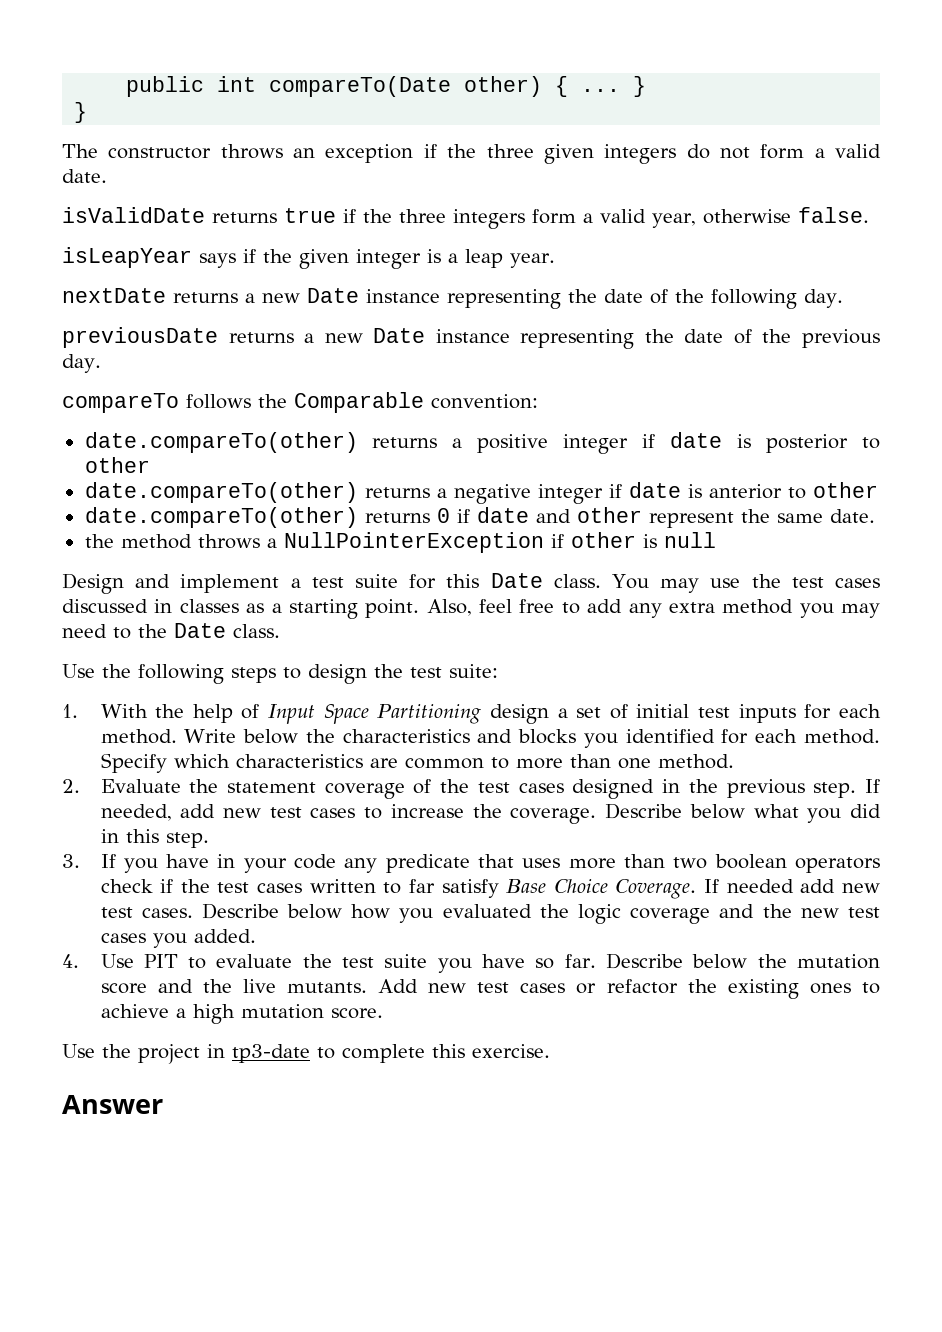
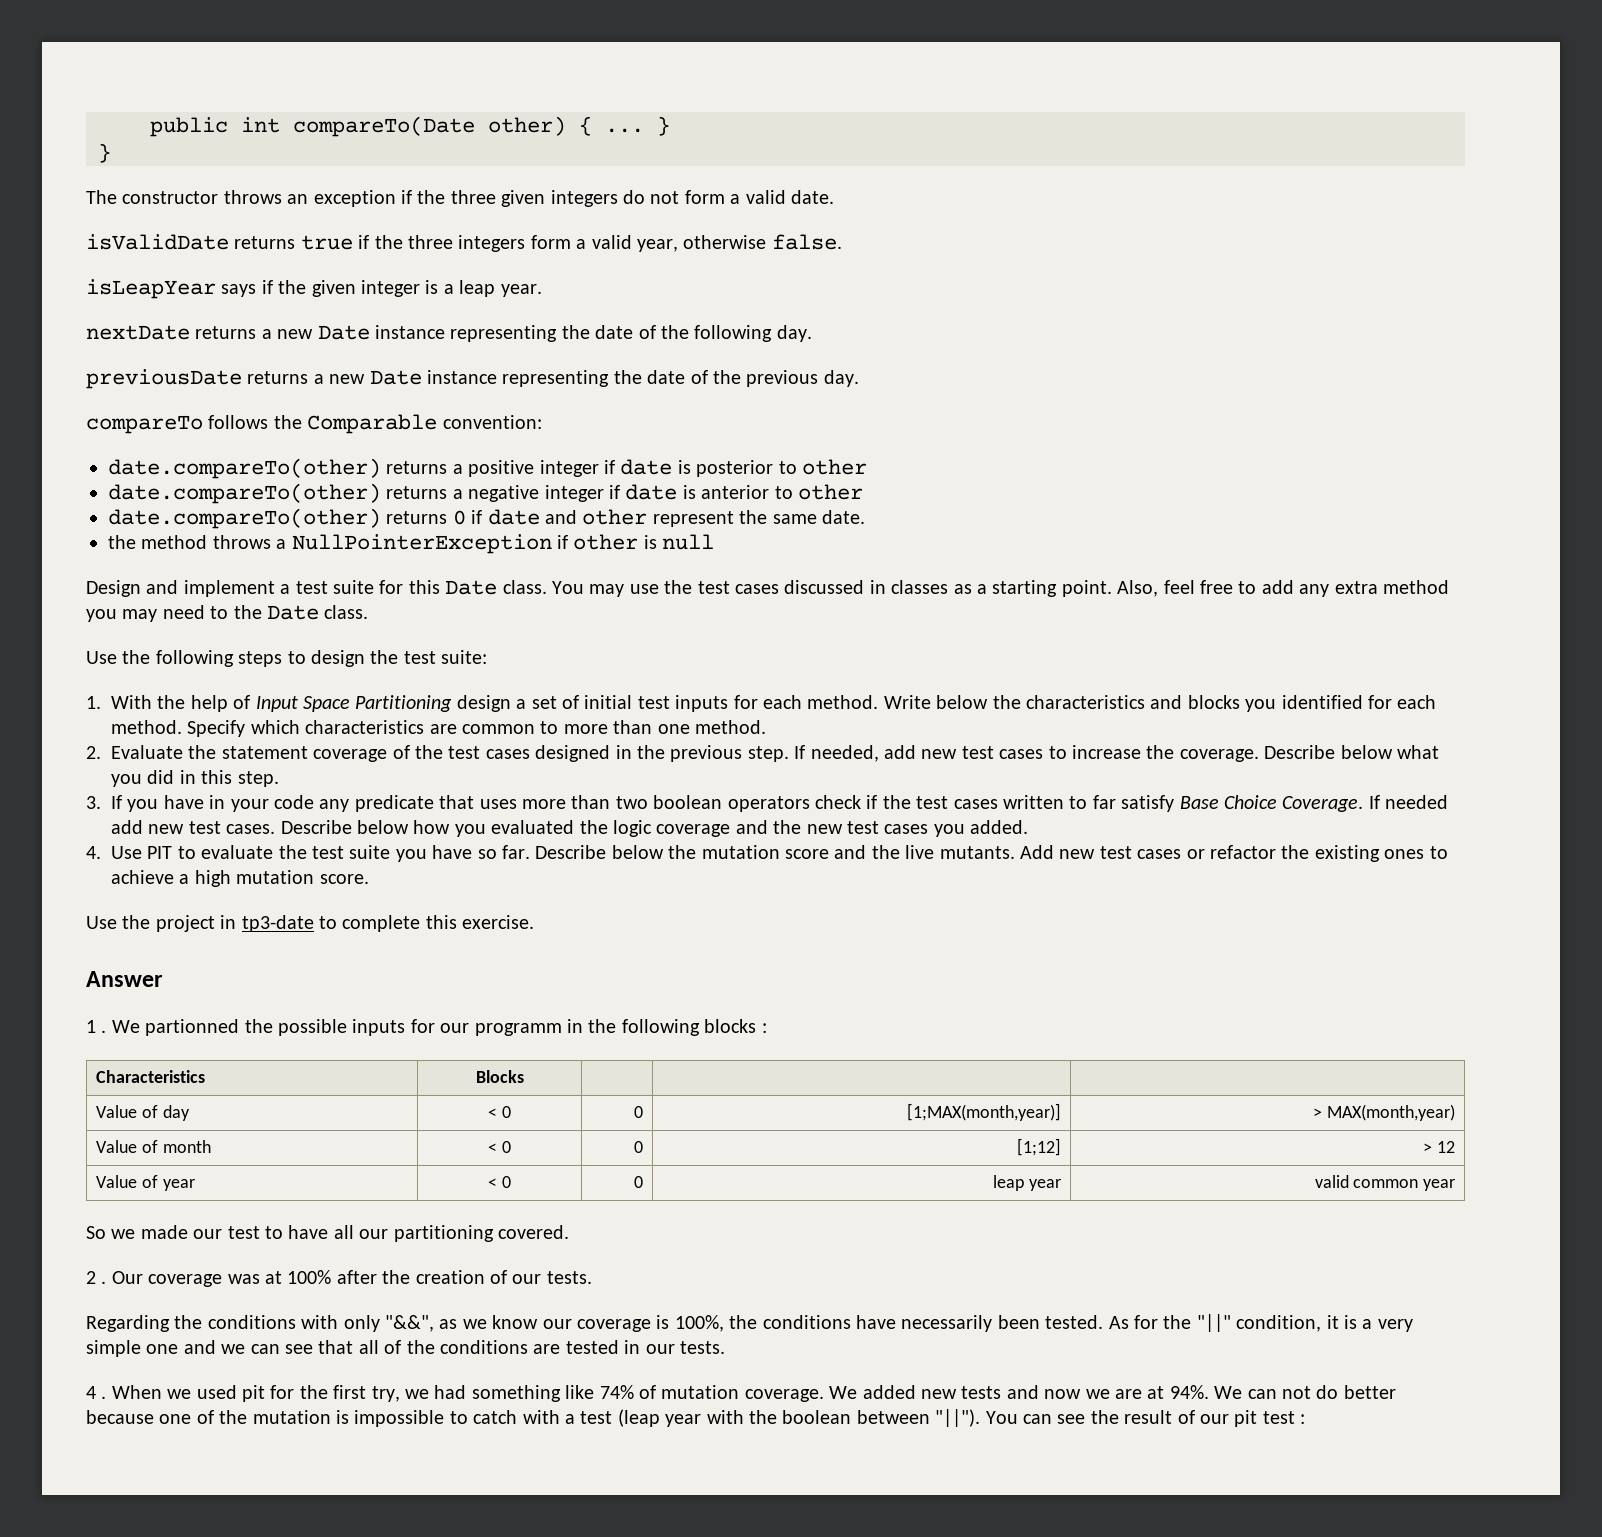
(163, 1104) none -> [86,1019,767,1036] [95,1070,205,1083] [475,1070,524,1083] [95,1105,190,1121] [488,1106,511,1118] [634,1106,644,1118] [907,1103,1062,1121] [1313,1104,1456,1121] [95,1140,211,1153] [488,1141,511,1153] [634,1141,644,1153] [1017,1138,1062,1156] [1423,1141,1456,1153] [95,1175,195,1191] [488,1176,511,1188] [634,1176,644,1188] [993,1175,1062,1191] [1314,1175,1456,1191] [86,1225,569,1242] [86,1270,592,1287] [86,1314,1413,1332] [86,1340,725,1357] [86,1385,1396,1402] [86,1409,1306,1427] // 1 . We partionned the possible inputs for our programm in the following blocks : // Characteristics | Blocks | | | // Value of day | < 0 | 0 | [1;MAX(month,year)] | > MAX(month,year) // Value of month | < 0 | 0 | [1;12] | > 12 // Value of year | < 0 | 0 | leap year | valid common year // So we made our test to have all our partitioning covered. // 2 . Our coverage was at 100% after the creation of our tests. // Regarding the conditions with only "&&", as we know our coverage is 100%, the conditions have necessarily been tested. As for the "||" condition, it is a very simple one and we can see that all of the conditions are tested in our tests. // 4 . When we used pit for the first try, we had something like 74% of mutation coverage. We added new tests and now we are at 94%. We can not do better because one of the mutation is impossible to catch with a test (leap year with the boolean between "||"). You can see the result of our pit test :

